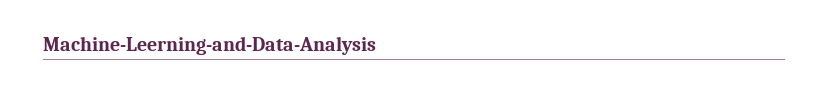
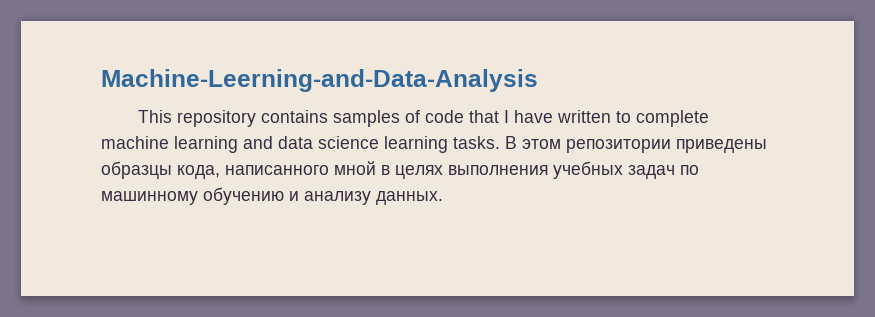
(376, 45) none -> [138,110,710,127] [101,136,767,153] [101,161,699,179] [101,187,443,205] // This repository contains samples of code that I have written to complete machine learning and data science learning tasks. В этом репозитории приведены образцы кода, написанного мной в целях выполнения учебных задач по машинному обучению и анализу данных.

